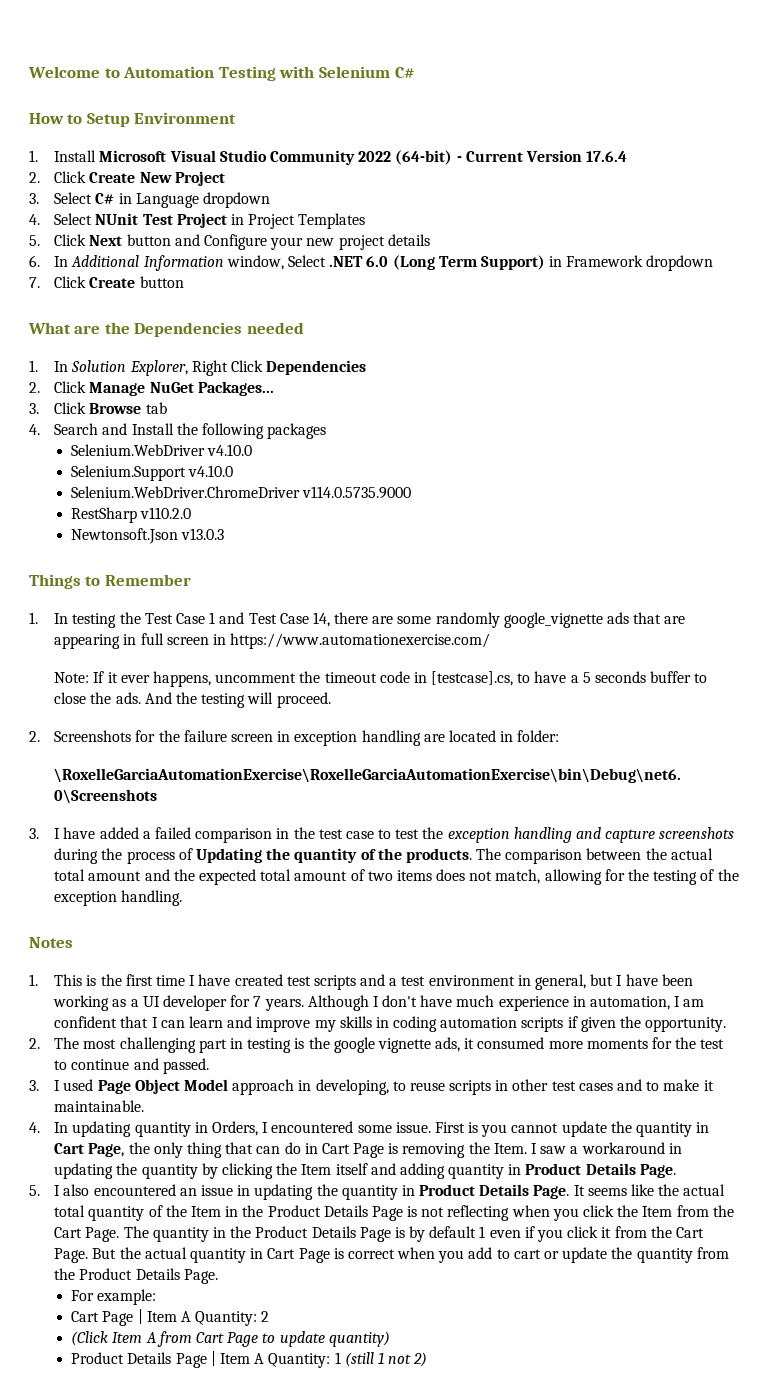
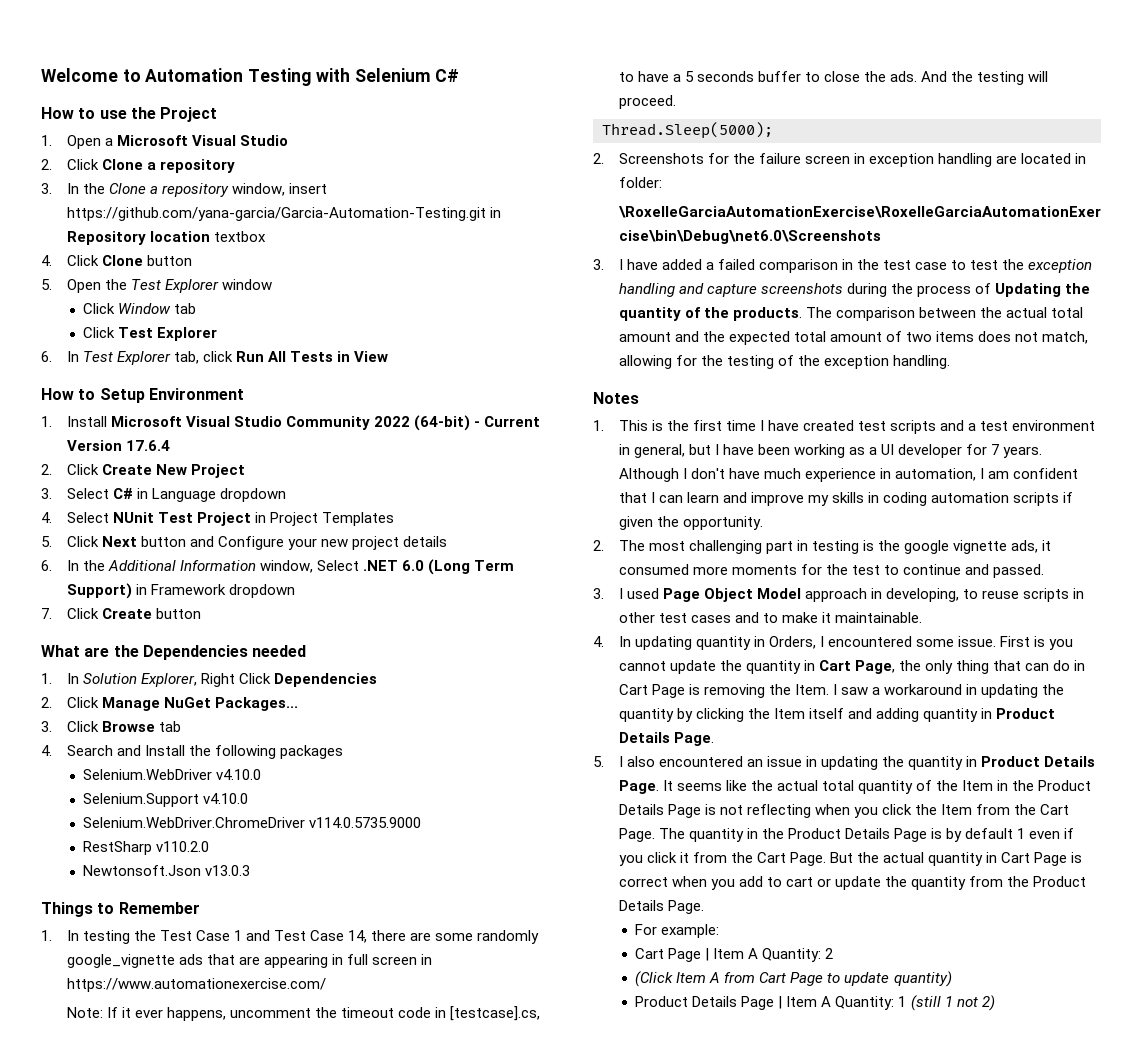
(415, 72) none -> [41,107,218,122] [41,135,288,149] [41,159,235,173] [41,183,327,197] [66,207,501,221] [66,231,266,245] [41,255,192,266] [41,279,272,293] [83,303,197,314] [83,327,218,341] [41,351,389,365] // How to use the Project // 1. Open a Microsoft Visual Studio // 2. Click Clone a repository // 3. In the Clone a repository window, insert https://github.com/yana-garcia/Garcia-Automation-Testing.git in Repository location textbox // 4. Click Clone button // 5. Open the Test Explorer window // Click Window tab // Click Test Explorer // 6. In Test Explorer tab, click Run All Tests in View
(69, 261) none -> [82,560,105,571] the
(331, 700) none -> [602,122,773,139] // Thread.Sleep(5000);

